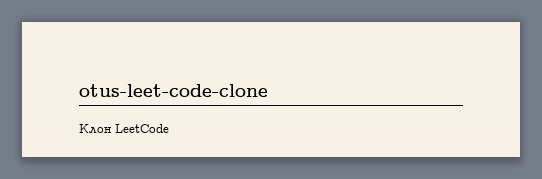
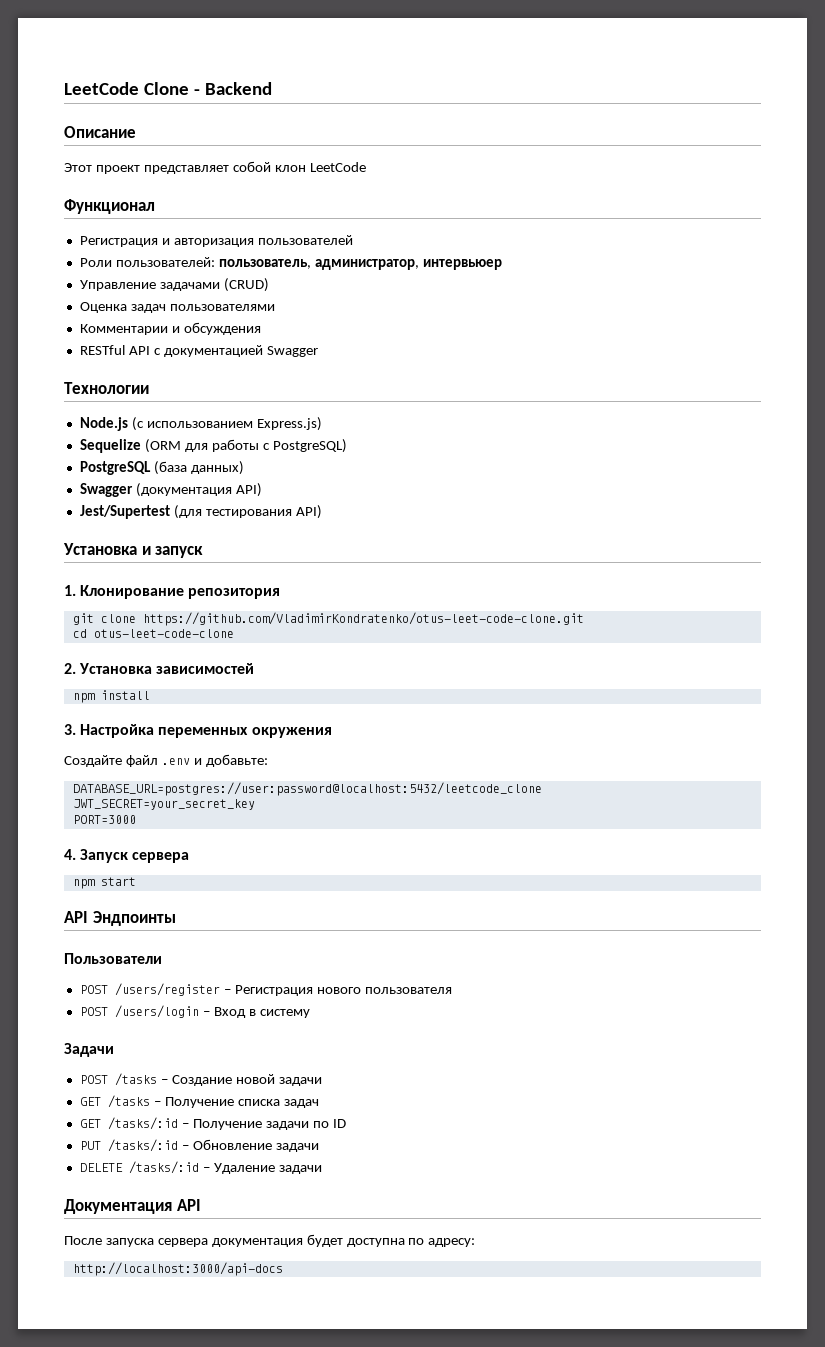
[79,84,268,97] [79,124,169,134] otus-leet-code-clone // Клон LeetCode -> [64,82,272,95] [64,126,136,138] [64,161,366,174] [64,199,155,214] [79,235,353,247] [79,257,502,270] [79,278,269,292] [79,302,275,313] [79,322,261,335] [79,345,318,357] [64,382,149,394] [79,417,322,431] [79,439,347,453] [79,461,244,475] [79,483,262,497] [79,505,322,519] [63,543,204,558] [64,585,281,599] [72,612,584,626] [72,629,234,638] [64,663,255,674] [72,690,150,703] [64,724,332,738] [64,754,268,767] [72,782,542,796] [72,799,255,810] [72,815,136,824] [64,849,190,863] [72,877,136,889] [64,911,176,926] [64,953,162,964] [79,983,452,996] [79,1005,310,1018] [64,1043,114,1057] [79,1073,322,1086] [79,1095,319,1108] [79,1117,346,1130] [79,1139,319,1152] [79,1161,322,1174] [64,1199,201,1214] [64,1234,476,1247] [72,1262,283,1276] LeetCode Clone - Backend // Описание // Этот проект представляет собой клон LeetCode // Функционал // Регистрация и авторизация пользователей // Роли пользователей: пользователь, администратор, интервьюер // Управление задачами (CRUD) // Оценка задач пользователями // Комментарии и обсуждения // RESTful API с документацией Swagger // Технологии // Node.js (с использованием Express.js) // Sequelize (ORM для работы с PostgreSQL) // PostgreSQL (база данных) // Swagger (документация API) // Jest/Supertest (для тестирования API) // Установка и запуск // 1. Клонирование репозитория // git clone https://github.com/VladimirKondratenko/otus-leet-code-clone.git // cd otus-leet-code-clone // 2. Установка зависимостей // npm install // 3. Настройка переменных окружения // Создайте файл .env и добавьте: // DATABASE_URL=postgres://user:password@localhost:5432/leetcode_clone // JWT_SECRET=your_secret_key // PORT=3000 // 4. Запуск сервера // npm start // API Эндпоинты // Пользователи // POST /users/register – Регистрация нового пользователя // POST /users/login – Вход в систему // Задачи // POST /tasks – Создание новой задачи // GET /tasks – Получение списка задач // GET /tasks/:id – Получение задачи по ID // PUT /tasks/:id – Обновление задачи // DELETE /tasks/:id – Удаление задачи // Документация API // После запуска сервера документация будет доступна по адресу: // http://localhost:3000/api-docs

